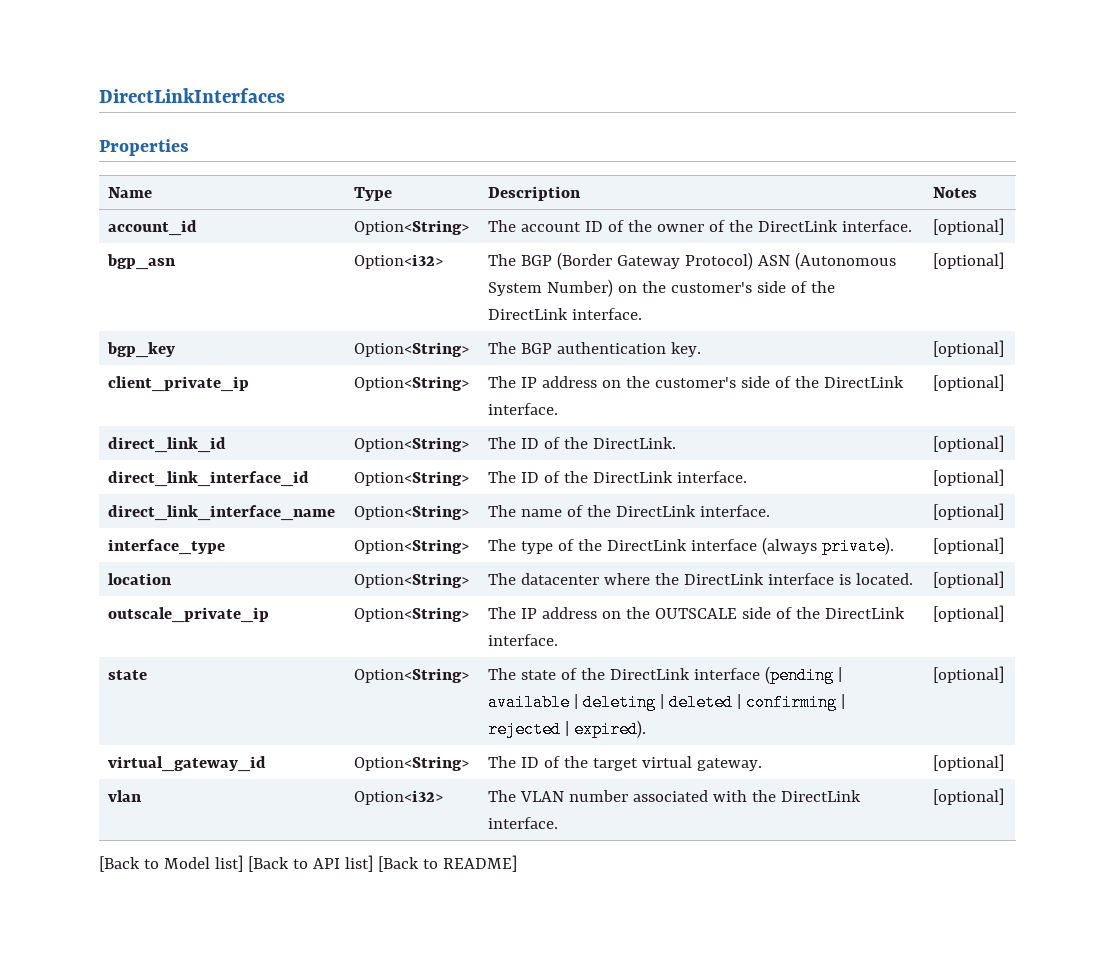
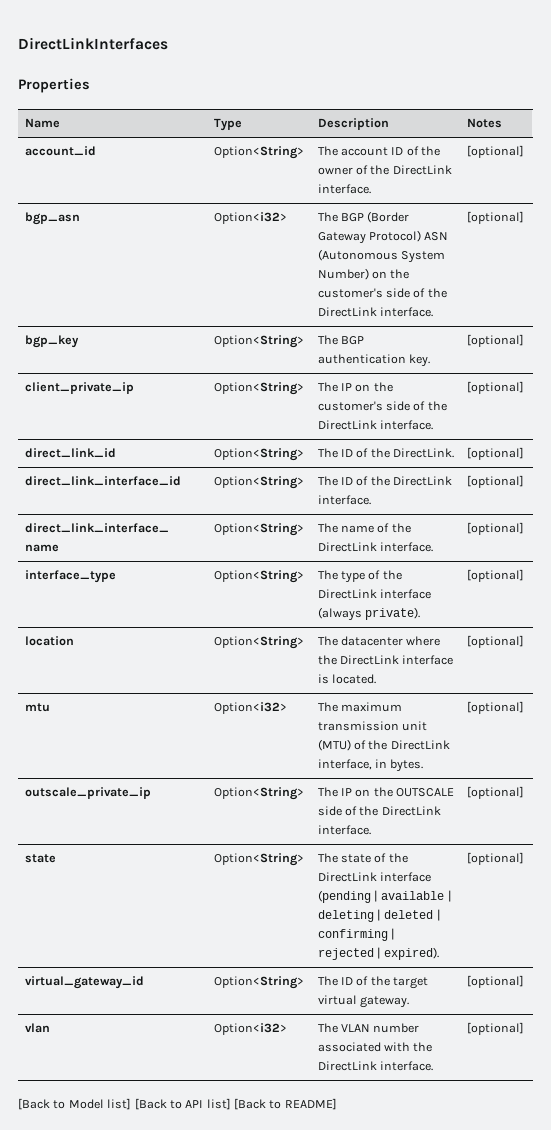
[542,376,598,388] address -> (353, 387) none
(1005, 579) none -> [24,703,50,712] [213,702,287,714] [317,702,403,712] [317,721,428,731] [317,739,450,751] [317,759,424,772] [466,701,524,714] // mtu | Option<i32> | The maximum transmission unit (MTU) of the DirectLink interface, in bytes. | [optional]
[542,607,598,619] address -> (353, 792) none

